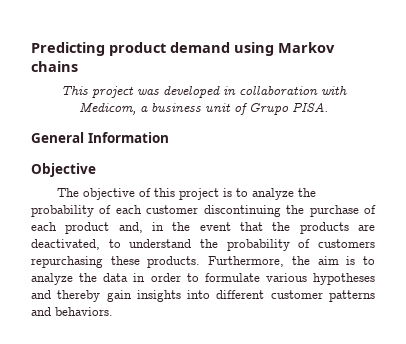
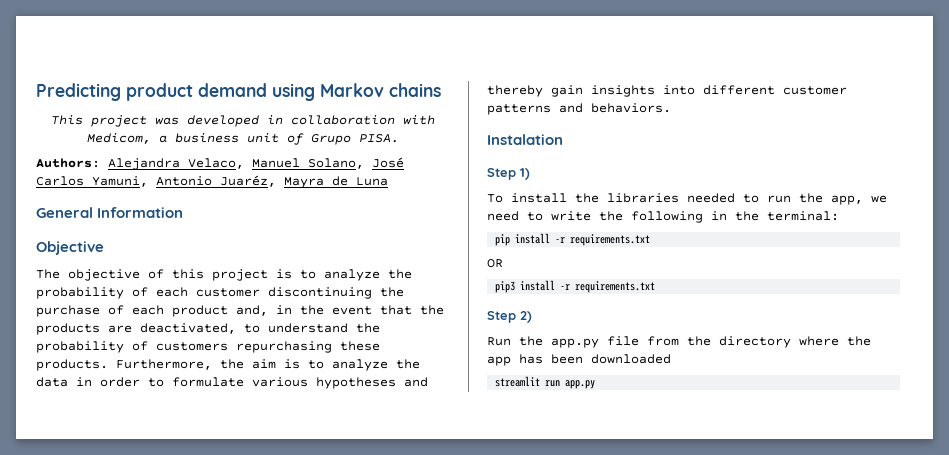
(328, 107) none -> [36,157,404,170] [36,175,388,188] // Authors: Alejandra Velaco, Manuel Solano, José Carlos Yamuni, Antonio Juaréz, Mayra de Luna
(113, 311) none -> [487,134,563,145] [487,168,530,180] [487,193,887,205] [487,211,839,223] [495,233,651,246] [487,259,503,268] [495,280,656,293] [487,311,532,323] [487,336,871,348] [487,354,671,366] [495,376,596,389] // Instalation // Step 1) // To install the libraries needed to run the app, we need to write the following in the terminal: // pip install -r requirements.txt // OR // pip3 install -r requirements.txt // Step 2) // Run the app.py file from the directory where the app has been downloaded // streamlit run app.py

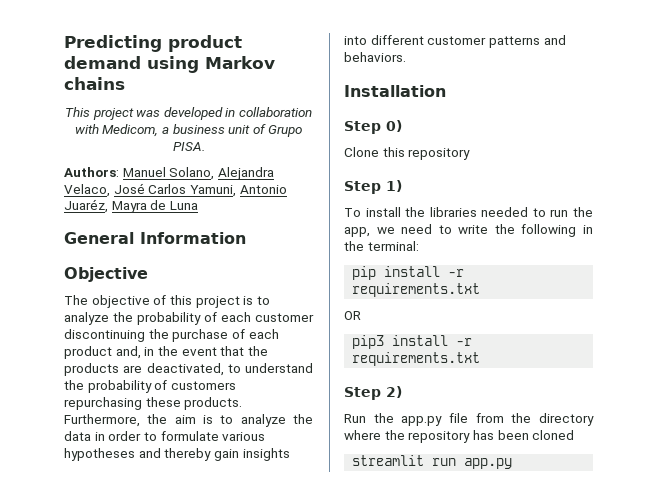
[108,158,364,170] Alejandra Velaco, Manuel Solano, -> [122,167,274,180] [64,184,110,197] Manuel Solano, Alejandra Velaco,
[487,134,563,145] Instalation -> [344,85,446,97] [344,120,402,134] [344,147,471,160] Installation // Step 0) // Clone this repository
[487,356,511,366] app -> [408,431,471,443] repository
[591,354,671,364] downloaded -> [532,430,575,440] cloned

